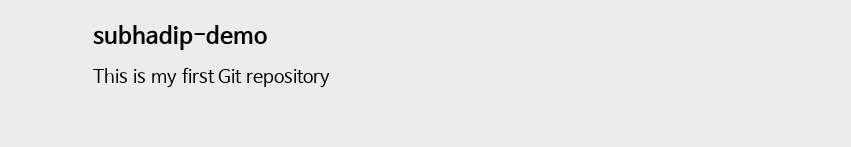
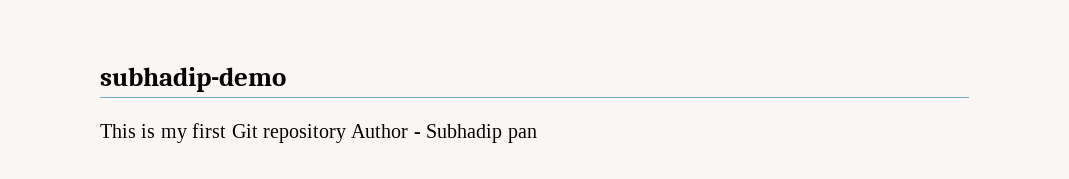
(331, 78) none -> [351,124,537,143] Author - Subhadip pan

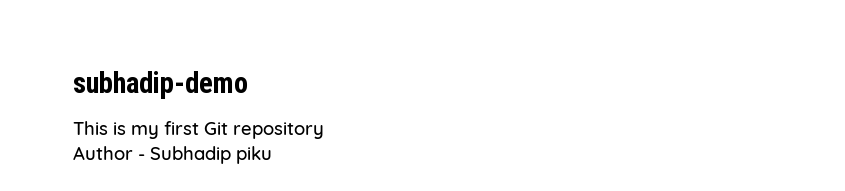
(346, 133) none -> (324, 130) //
[507,128,537,143] pan -> [236,146,272,164] piku

